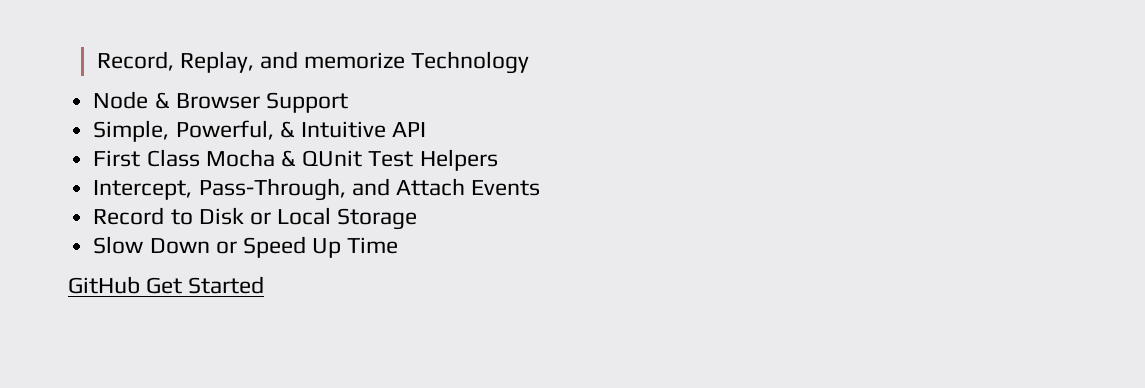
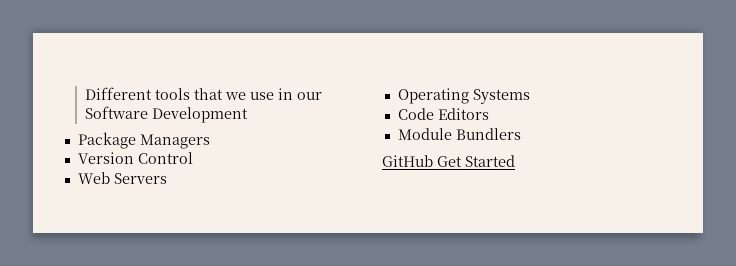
[96,51,530,74] [93,91,348,113] [93,120,427,142] [93,149,498,171] [93,178,541,201] [93,207,418,230] [93,236,399,258] Record, Replay, and memorize Technology // Node & Browser Support // Simple, Powerful, & Intuitive API // First Class Mocha & QUnit Test Helpers // Intercept, Pass-Through, and Attach Events // Record to Disk or Local Storage // Slow Down or Speed Up Time -> [85,87,323,100] [85,106,249,123] [77,132,210,149] [77,152,193,164] [77,172,167,184] [397,88,530,104] [397,108,489,120] [397,128,521,140] Different tools that we use in our Software Development // Package Managers // Version Control // Web Servers // Operating Systems // Code Editors // Module Bundlers

